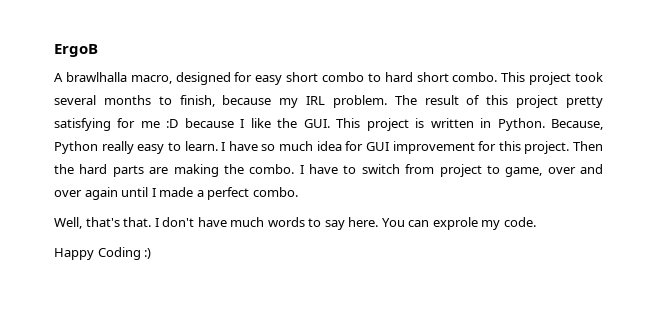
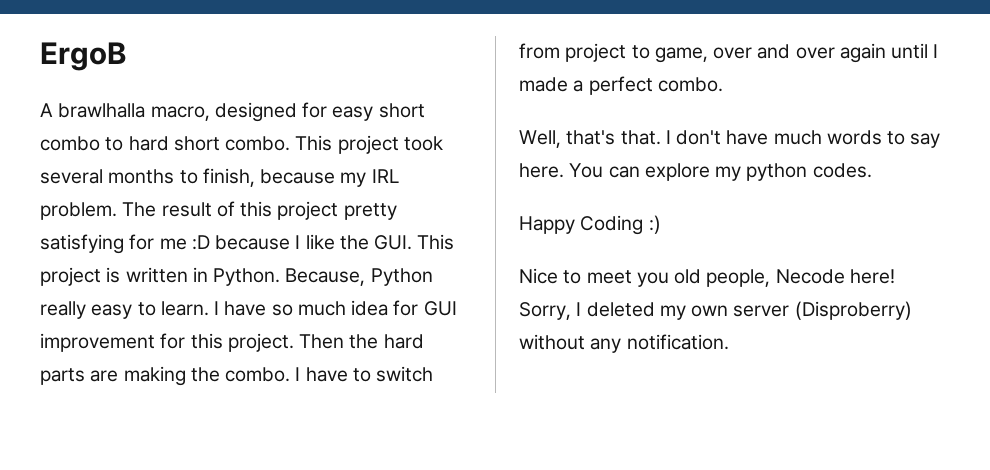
[432,217,536,230] exprole my code. -> [644,163,872,181] explore my python codes.
(152, 253) none -> [519,268,895,287] [519,301,912,320] [519,334,729,353] // Nice to meet you old people, Necode here! Sorry, I deleted my own server (Disproberry) without any notification.

